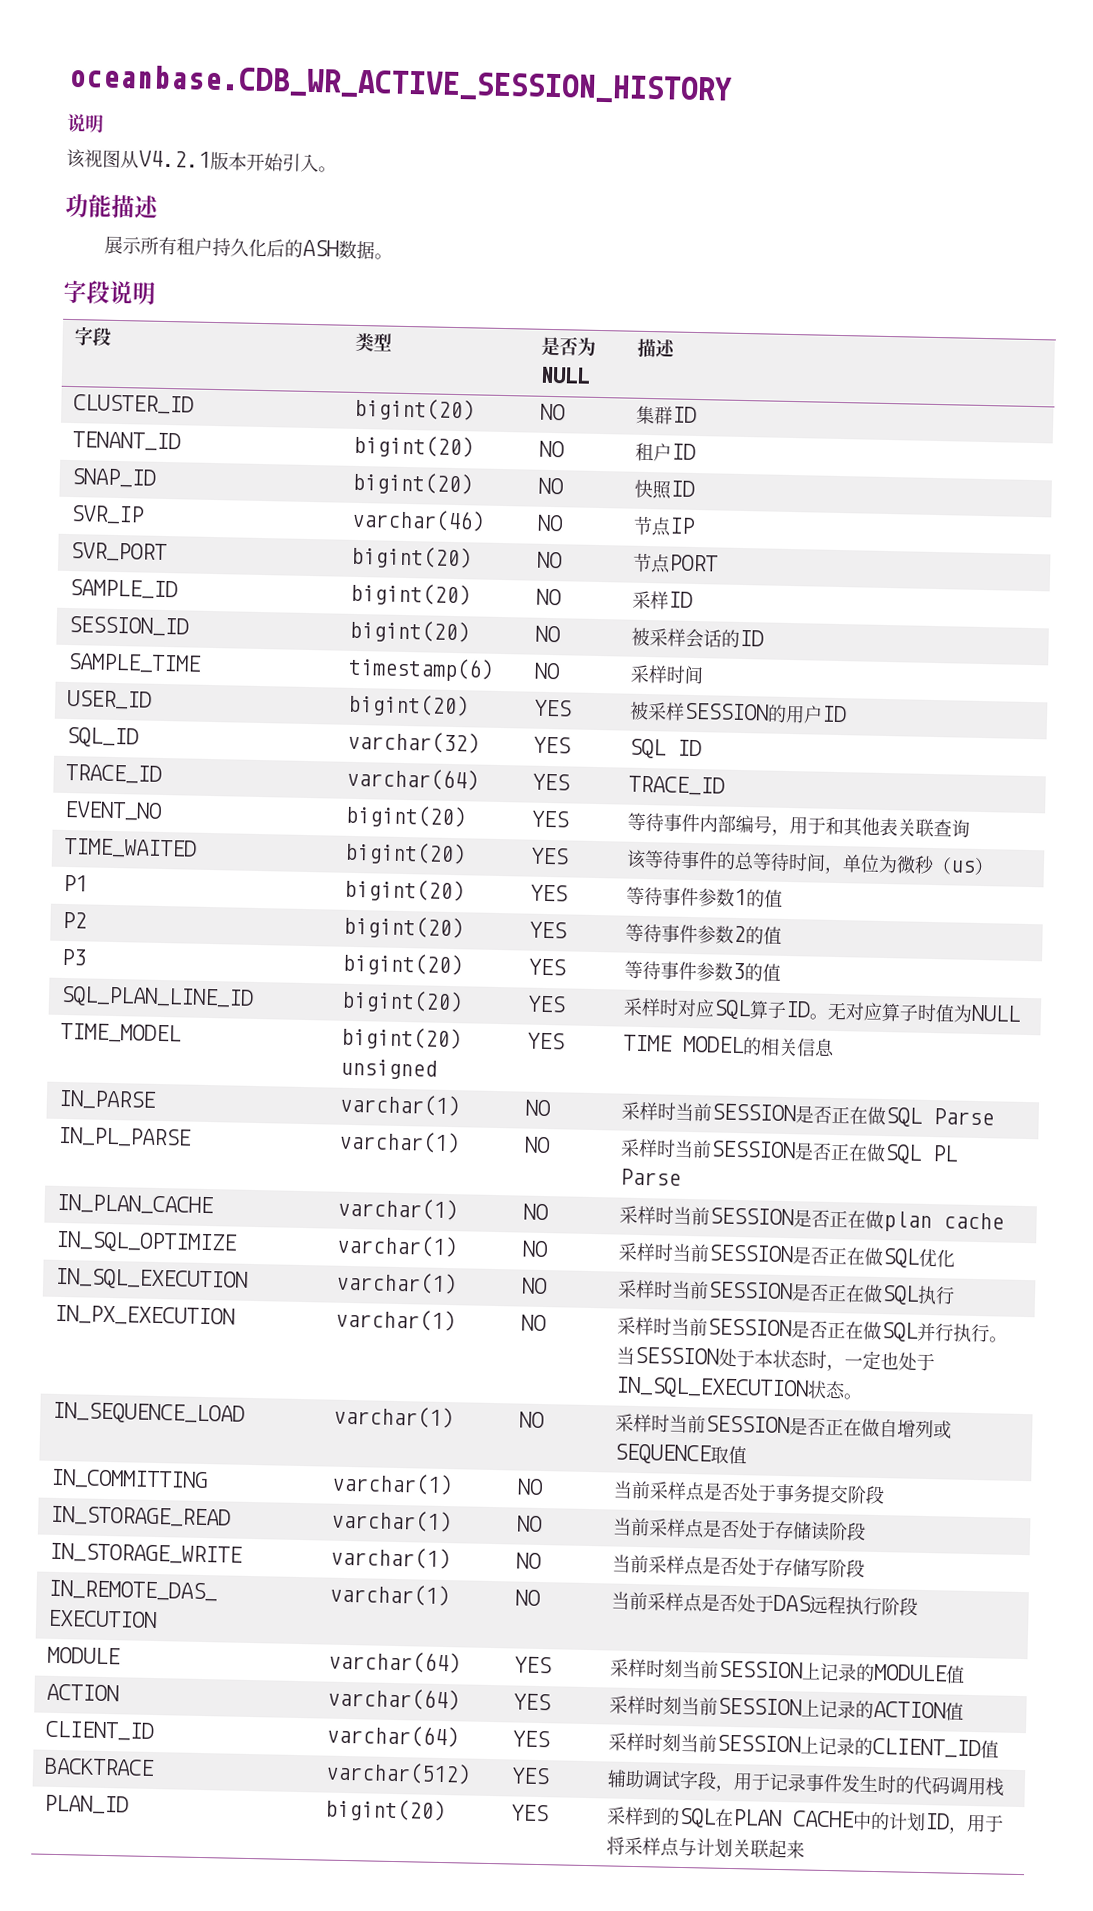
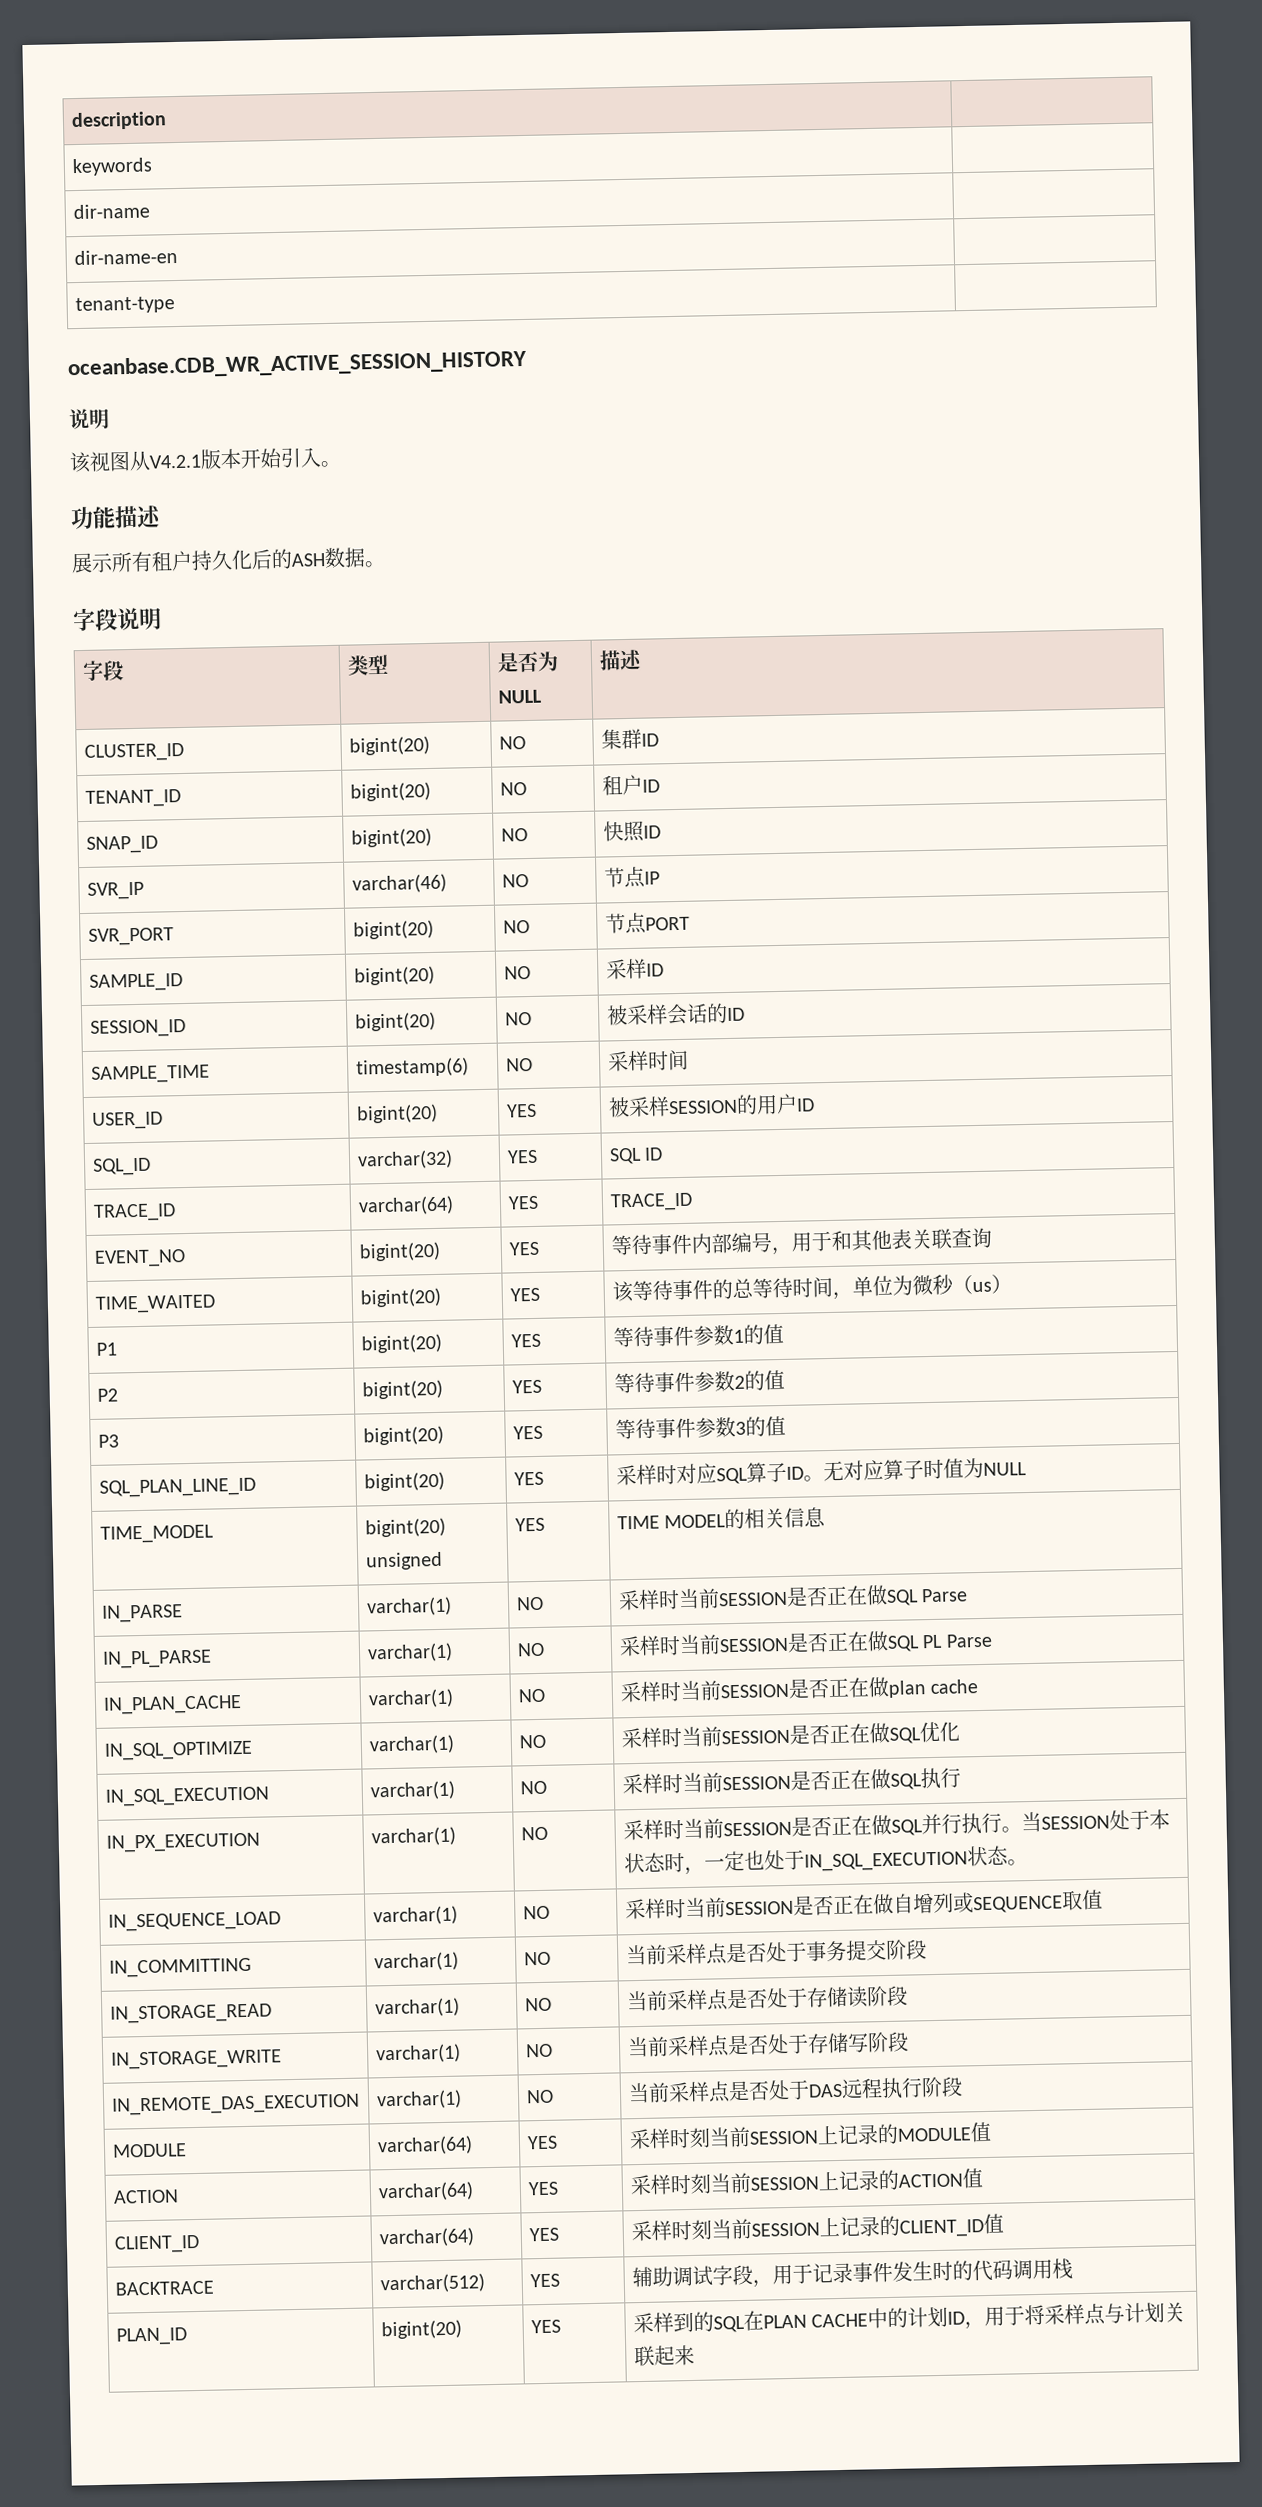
(67, 84) none -> [70,111,167,131] [71,157,153,177] [72,203,150,220] [73,248,178,266] [74,296,175,315] description | // keywords | // dir-name | // dir-name-en | // tenant-type | //

